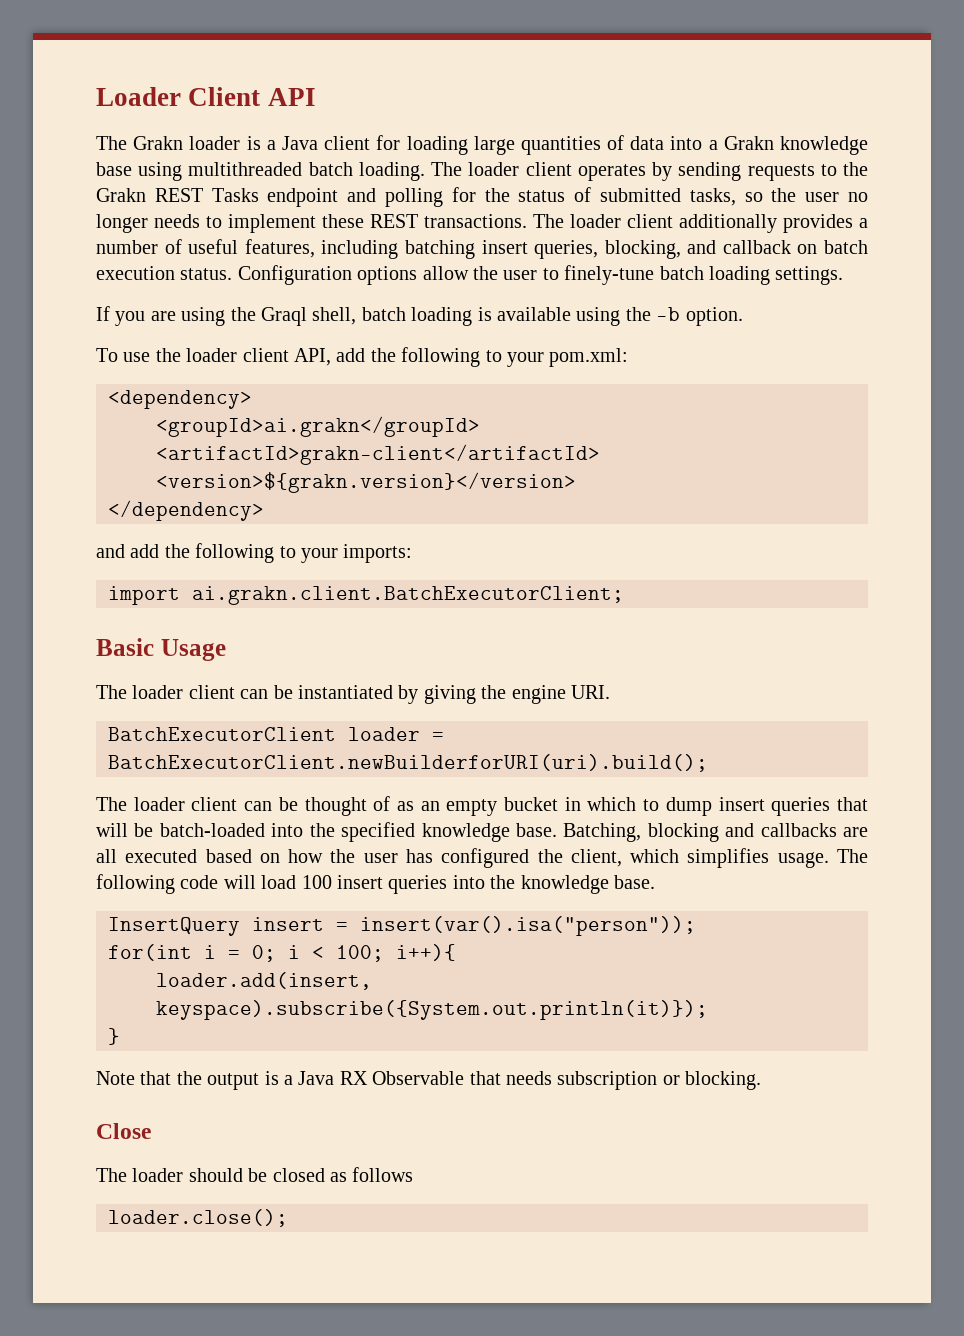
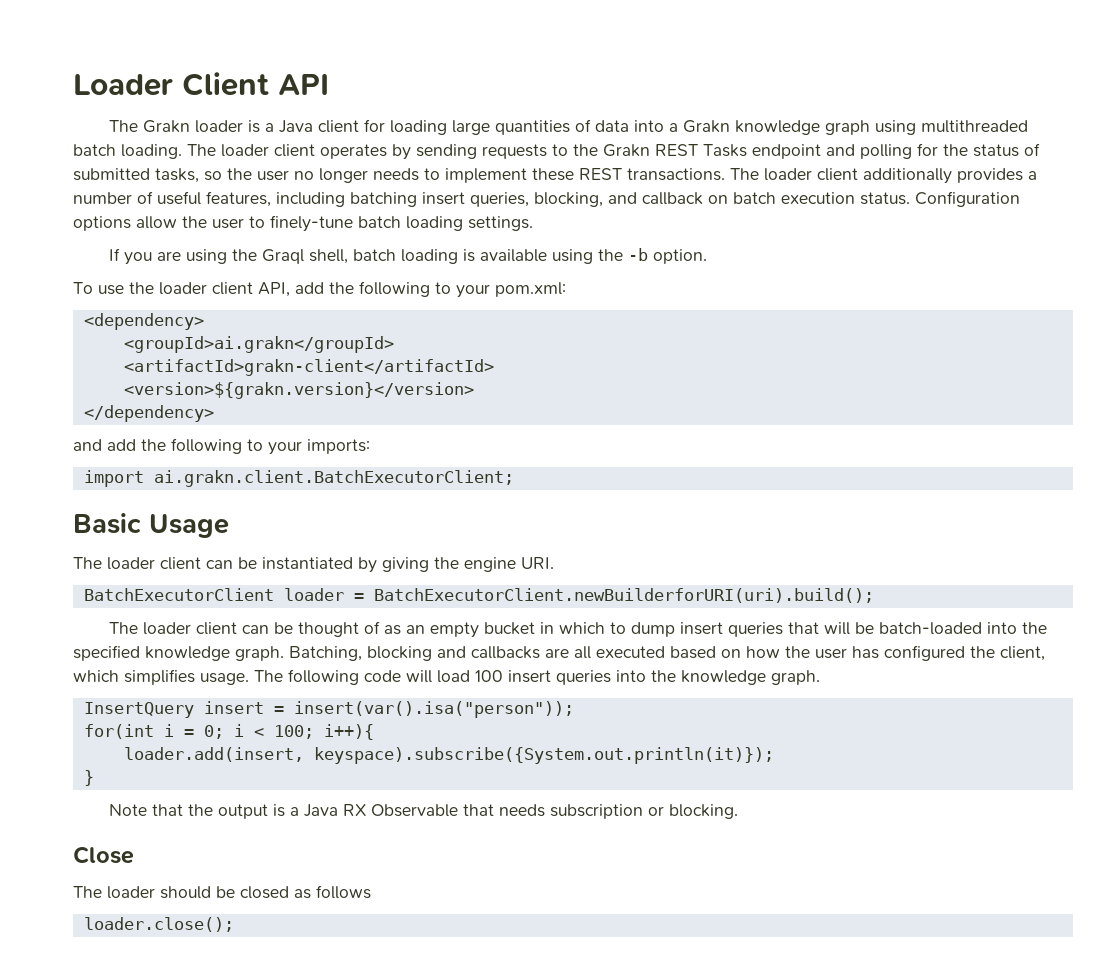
[96,162,132,176] base -> [825,120,871,135] graph
[515,823,557,837] base. -> [235,646,284,661] graph.
[613,875,655,889] base. -> [771,670,820,685] graph.

